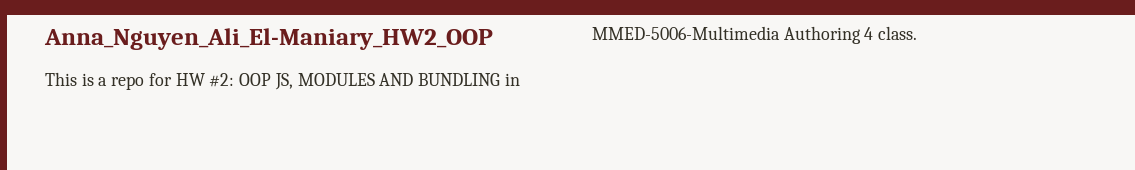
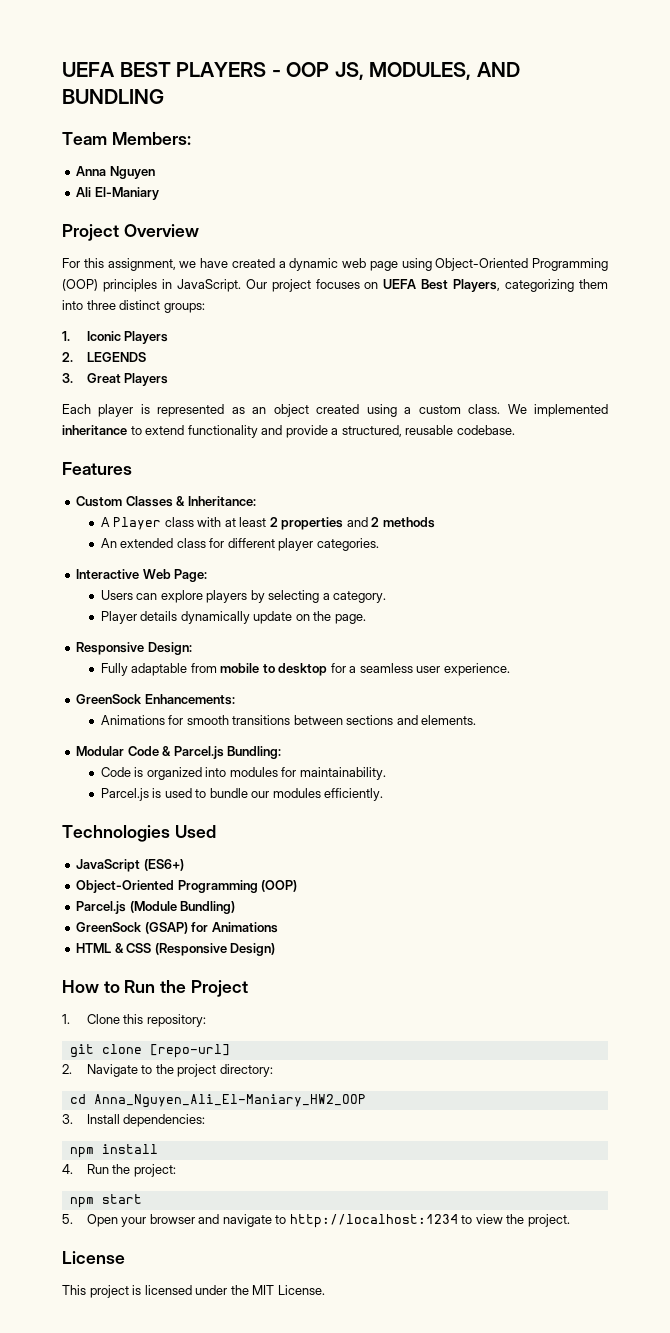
[44,28,493,50] [45,72,520,90] [592,26,918,44] Anna_Nguyen_Ali_El-Maniary_HW2_OOP // This is a repo for HW #2: OOP JS, MODULES AND BUNDLING in MMED-5006-Multimedia Authoring 4 class. -> [62,62,520,80] [62,89,164,104] [62,132,191,145] [76,166,155,179] [76,187,159,200] [62,224,199,241] [62,258,608,271] [62,279,609,292] [62,300,205,313] [62,331,169,344] [62,352,146,362] [62,373,169,386] [62,404,608,417] [62,425,515,438] [62,462,132,475] [76,496,256,507] [100,517,435,530] [100,538,379,551] [76,569,208,582] [100,590,387,603] [100,611,366,624] [76,642,192,655] [100,663,510,676] [76,694,235,705] [100,715,477,725] [76,746,282,759] [100,767,386,780] [100,788,384,801] [62,825,216,842] [76,859,184,872] [76,880,298,893] [76,901,236,914] [76,922,278,934] [76,943,276,956] [62,980,248,997] [62,1014,206,1027] [69,1044,230,1058] [62,1064,273,1077] [69,1094,366,1108] [62,1114,206,1127] [69,1144,158,1158] [62,1164,176,1177] [69,1194,142,1208] [62,1214,570,1228] [62,1251,125,1264] [62,1285,325,1298] UEFA BEST PLAYERS - OOP JS, MODULES, AND BUNDLING // Team Members: // Anna Nguyen // Ali El-Maniary // Project Overview // For this assignment, we have created a dynamic web page using Object-Oriented Programming (OOP) principles in JavaScript. Our project focuses on UEFA Best Players, categorizing them into three distinct groups: // 1. Iconic Players // 2. LEGENDS // 3. Great Players // Each player is represented as an object created using a custom class. We implemented inheritance to extend functionality and provide a structured, reusable codebase. // Features // Custom Classes & Inheritance: // A Player class with at least 2 properties and 2 methods // An extended class for different player categories. // Interactive Web Page: // Users can explore players by selecting a category. // Player details dynamically update on the page. // Responsive Design: // Fully adaptable from mobile to desktop for a seamless user experience. // GreenSock Enhancements: // Animations for smooth transitions between sections and elements. // Modular Code & Parcel.js Bundling: // Code is organized into modules for maintainability. // Parcel.js is used to bundle our modules efficiently. // Technologies Used // JavaScript (ES6+) // Object-Oriented Programming (OOP) // Parcel.js (Module Bundling) // GreenSock (GSAP) for Animations // HTML & CSS (Responsive Design) // How to Run the Project // 1. Clone this repository: // git clone [repo-url] // 2. Navigate to the project directory: // cd Anna_Nguyen_Ali_El-Maniary_HW2_OOP // 3. Install dependencies: // npm install // 4. Run the project: // npm start // 5. Open your browser and navigate to http://localhost:1234 to view the project. // License // This project is licensed under the MIT License.

